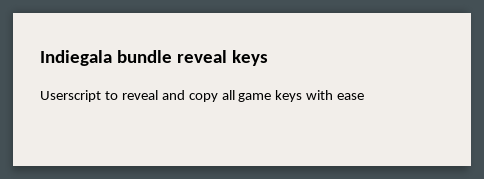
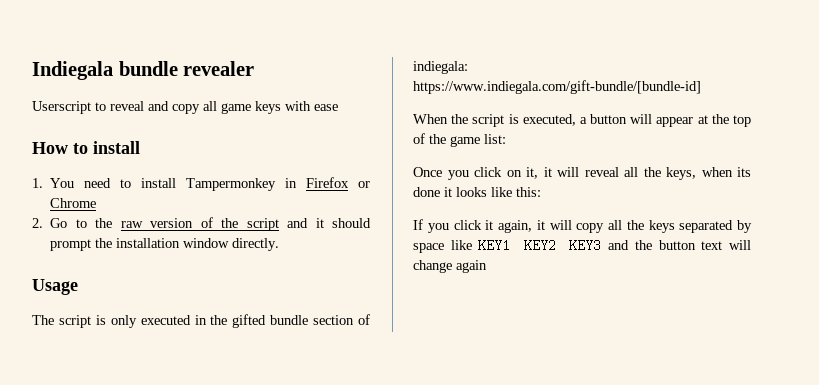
[176,50,268,66] reveal keys -> [183,61,255,76] revealer
(365, 96) none -> [32,141,140,154] [32,177,371,191] [50,198,97,208] [32,217,371,231] [50,238,280,251] [32,279,78,295] [32,314,370,328] [413,61,468,74] [413,80,701,94] [413,114,751,127] [413,133,506,147] [413,167,751,180] [413,187,541,197] [413,219,752,233] [413,239,751,253] [413,260,487,273] // How to install // 1. You need to install Tampermonkey in Firefox or Chrome // 2. Go to the raw version of the script and it should prompt the installation window directly. // Usage // The script is only executed in the gifted bundle section of indiegala: https://www.indiegala.com/gift-bundle/[bundle-id] // When the script is executed, a button will appear at the top of the game list: // Once you click on it, it will reveal all the keys, when its done it looks like this: // If you click it again, it will copy all the keys separated by space like KEY1 KEY2 KEY3 and the button text will change again

